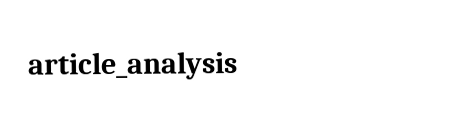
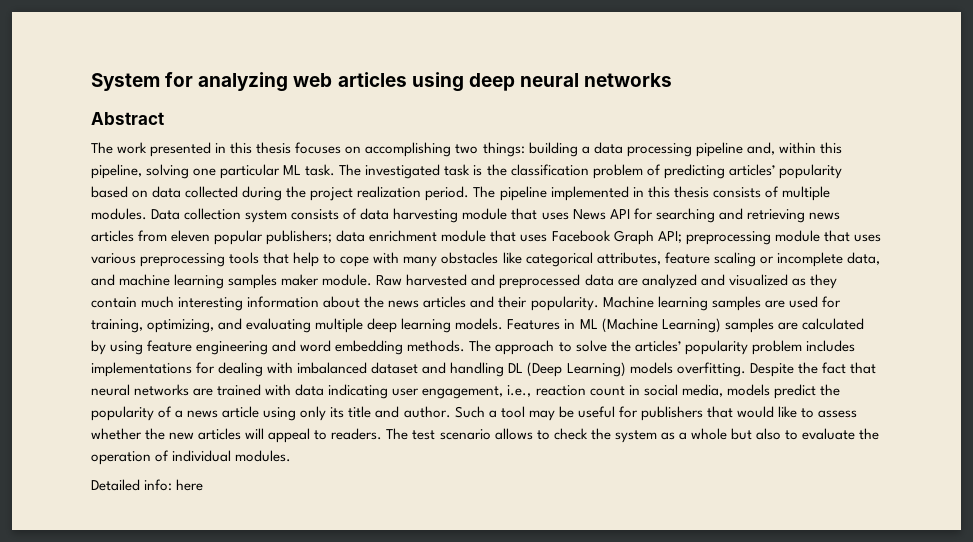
[27,51,238,81] article_analysis -> [91,72,673,92] [91,112,164,125] [91,142,842,157] [91,164,842,179] [91,186,830,201] [91,208,840,223] [91,230,881,245] [91,252,880,267] [91,274,837,289] [91,296,841,311] [91,318,864,333] [91,340,855,355] [91,362,876,377] [91,384,840,399] [91,406,858,421] [91,428,880,443] [91,450,292,465] [91,479,204,491] System for analyzing web articles using deep neural networks // Abstract // The work presented in this thesis focuses on accomplishing two things: building a data processing pipeline and, within this pipeline, solving one particular ML task. The investigated task is the classification problem of predicting articles’ popularity based on data collected during the project realization period. The pipeline implemented in this thesis consists of multiple modules. Data collection system consists of data harvesting module that uses News API for searching and retrieving news articles from eleven popular publishers; data enrichment module that uses Facebook Graph API; preprocessing module that uses various preprocessing tools that help to cope with many obstacles like categorical attributes, feature scaling or incomplete data, and machine learning samples maker module. Raw harvested and preprocessed data are analyzed and visualized as they contain much interesting information about the news articles and their popularity. Machine learning samples are used for training, optimizing, and evaluating multiple deep learning models. Features in ML (Machine Learning) samples are calculated by using feature engineering and word embedding methods. The approach to solve the articles’ popularity problem includes implementations for dealing with imbalanced dataset and handling DL (Deep Learning) models overfitting. Despite the fact that neural networks are trained with data indicating user engagement, i.e., reaction count in social media, models predict the popularity of a news article using only its title and author. Such a tool may be useful for publishers that would like to assess whether the new articles will appeal to readers. The test scenario allows to check the system as a whole but also to evaluate the operation of individual modules. // Detailed info: here

